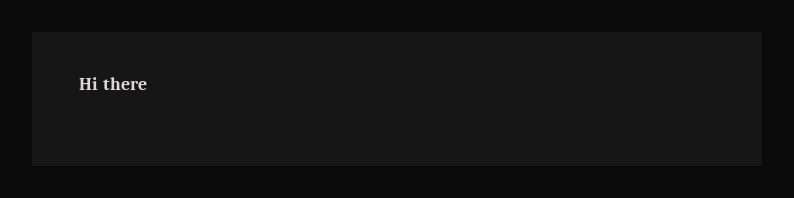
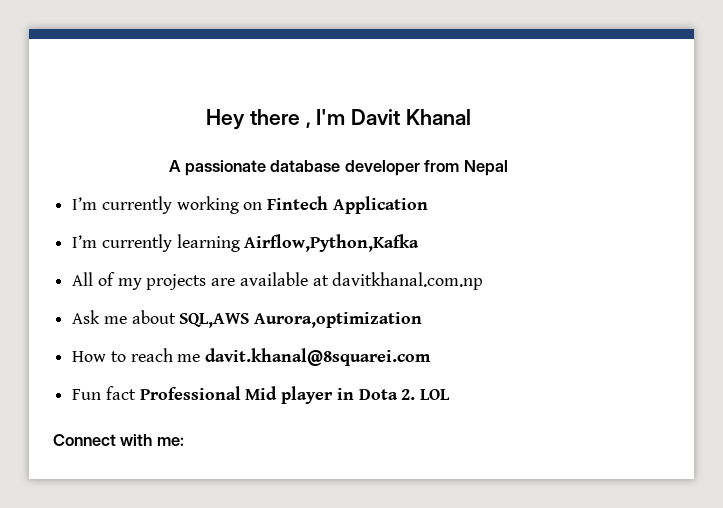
[79,77,147,90] Hi there -> [206,109,471,130] [169,160,508,176] [72,196,428,214] [72,234,420,252] [72,272,484,290] [72,310,423,328] [72,348,432,366] [72,386,451,404] [53,434,184,446] Hey there , I'm Davit Khanal // A passionate database developer from Nepal // I’m currently working on Fintech Application // I’m currently learning Airflow,Python,Kafka // All of my projects are available at davitkhanal.com.np // Ask me about SQL,AWS Aurora,optimization // How to reach me davit.khanal@8squarei.com // Fun fact Professional Mid player in Dota 2. LOL // Connect with me:

